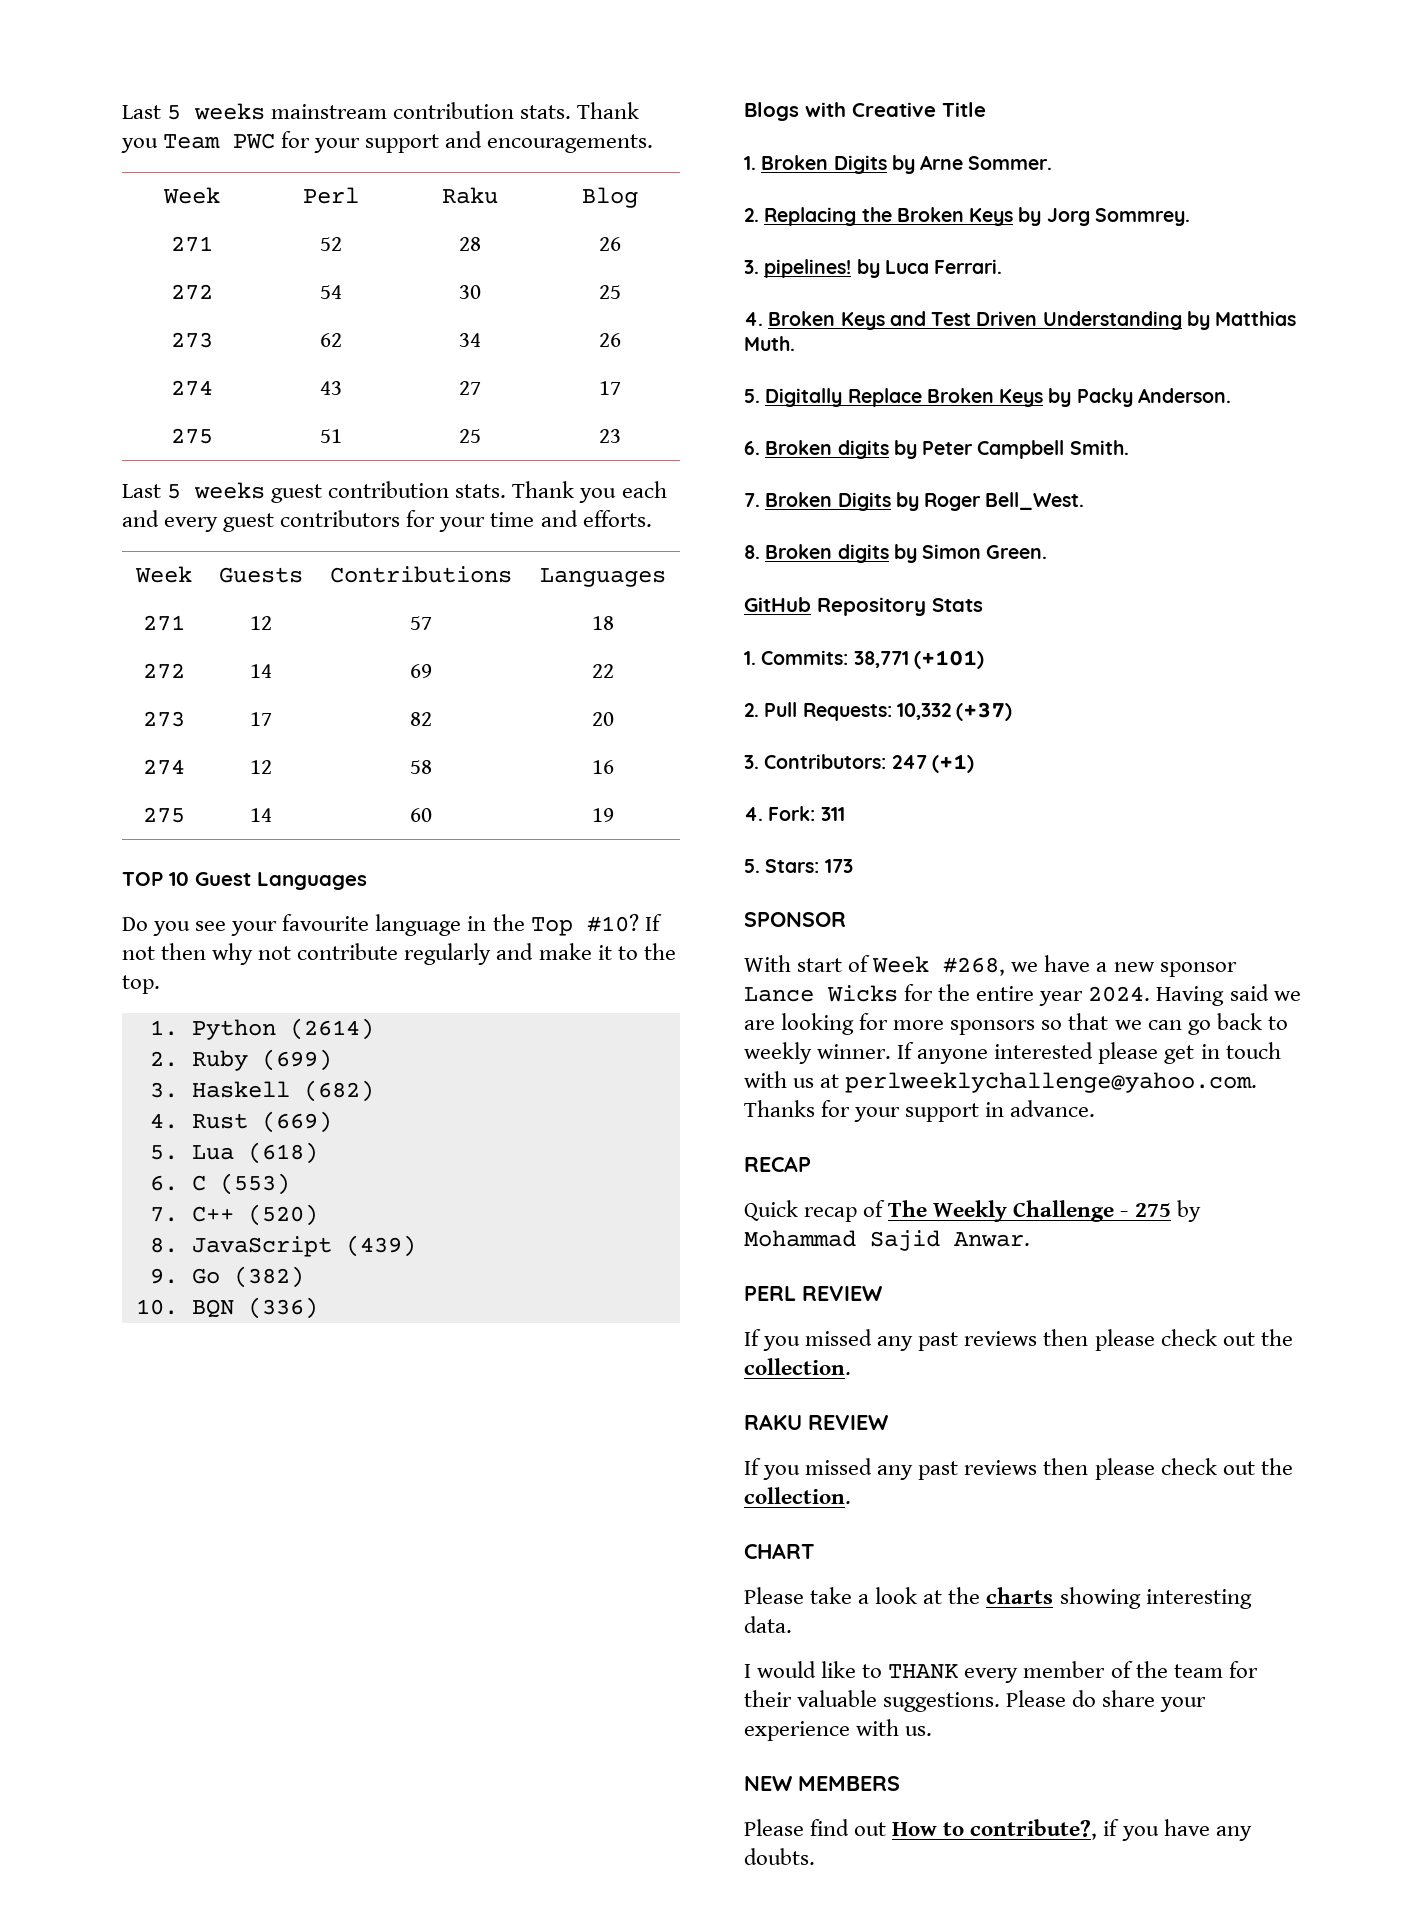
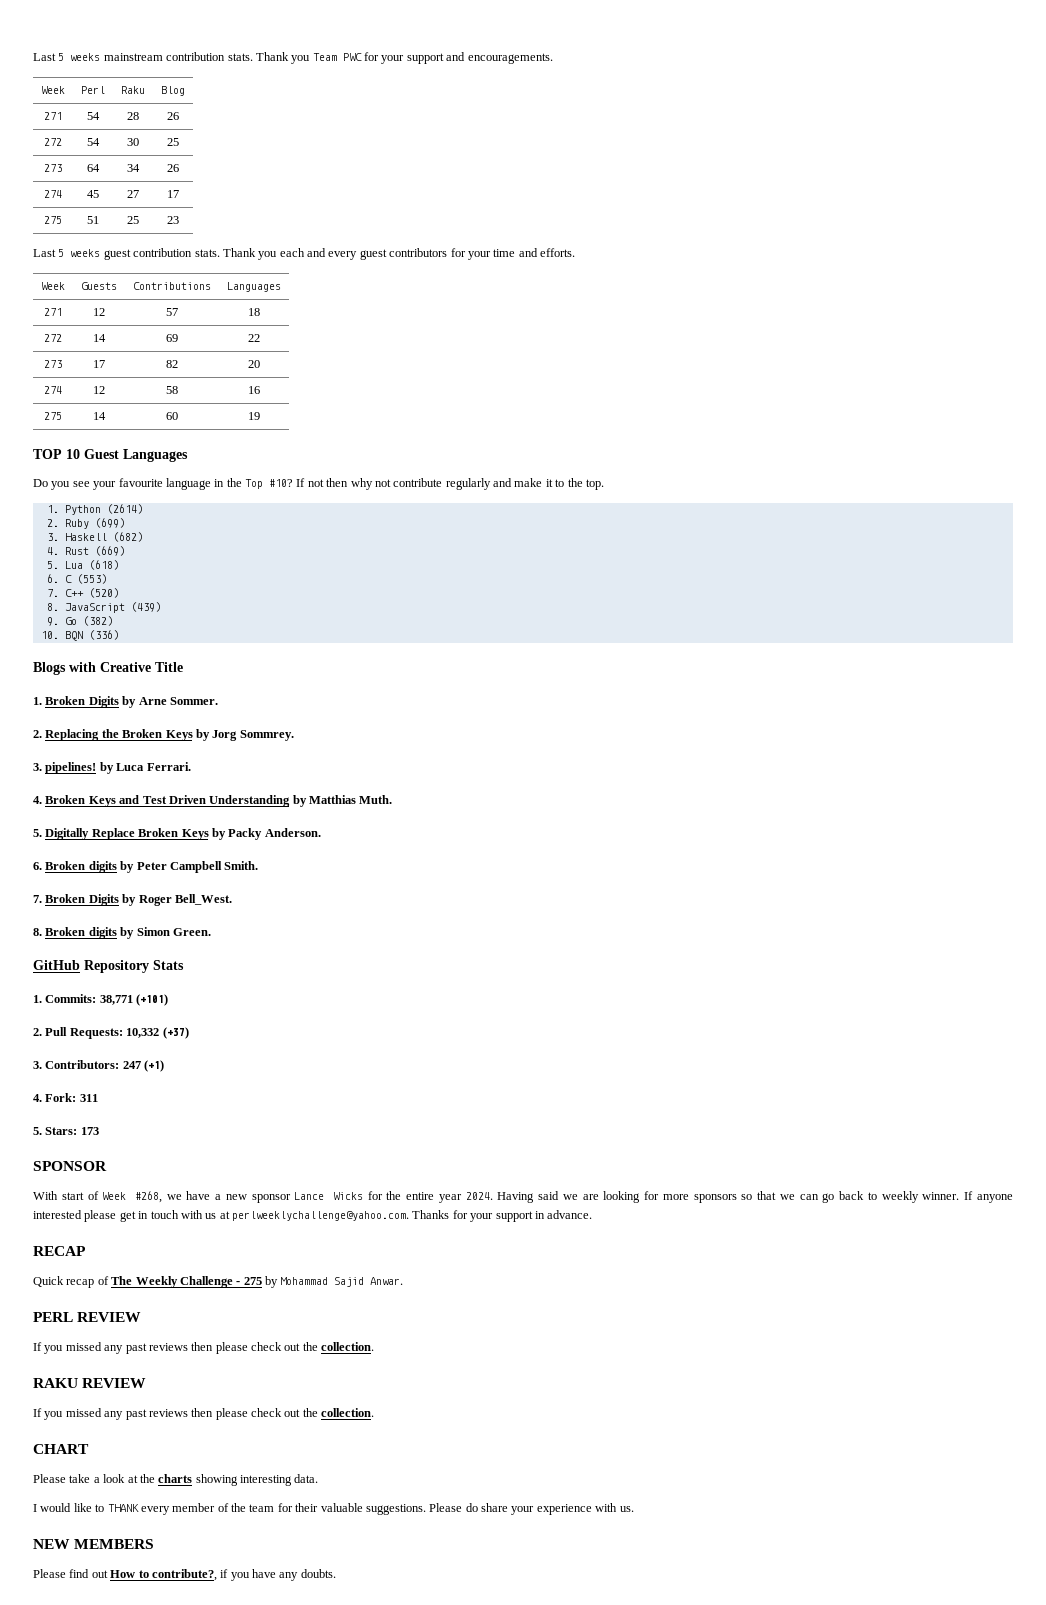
[320,237,342,251] 52 -> [86,112,100,120] 54
[320,333,342,347] 62 -> [86,164,100,172] 64
[320,381,342,395] 43 -> [86,190,99,198] 45

